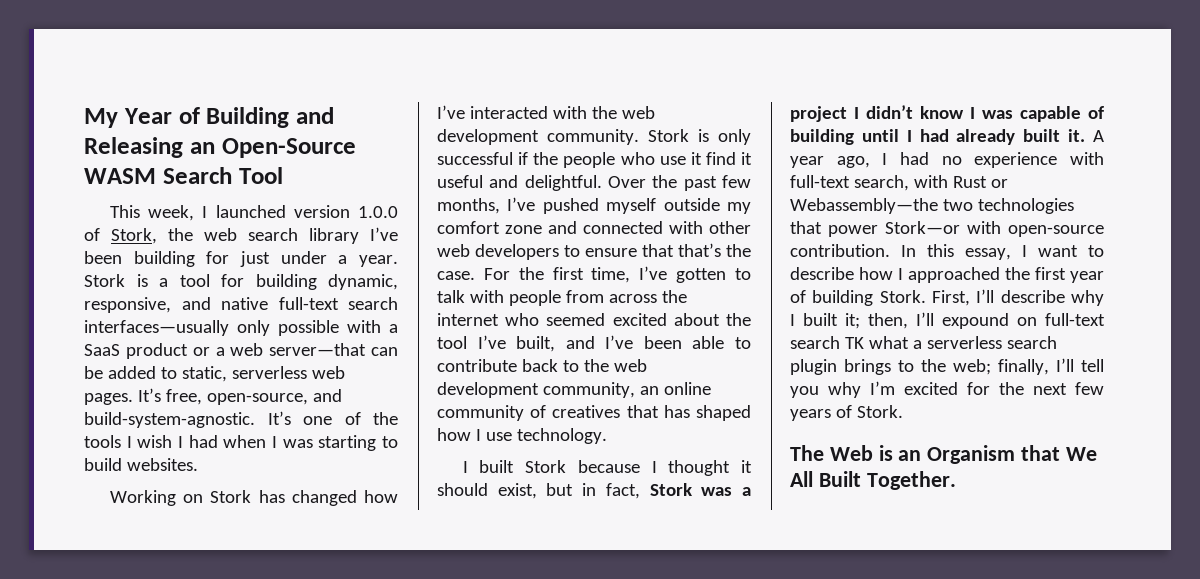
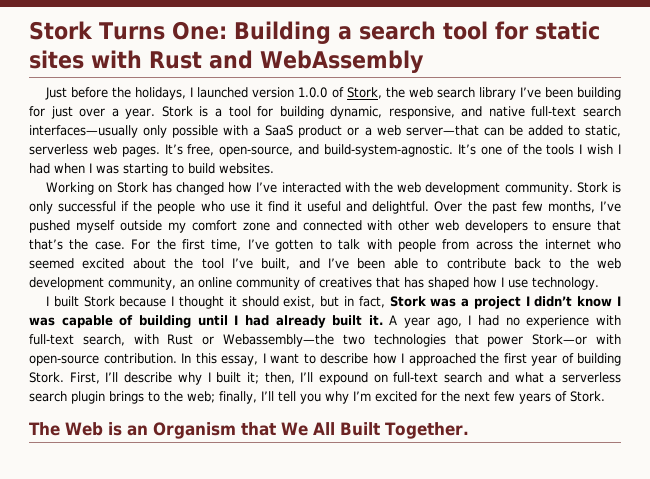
[84,107,334,128] [84,137,356,158] [84,167,283,184] [109,205,195,221] My Year of Building and Releasing an Open-Source WASM Search Tool // This week, -> [29,21,600,44] [29,50,424,73] [45,87,187,100] Stork Turns One: Building a search tool for static sites with Rust and WebAssembly // Just before the holidays,
[280,251,327,264] under -> [79,108,106,117] over
[844,337,864,349] TK -> [487,372,509,383] and

